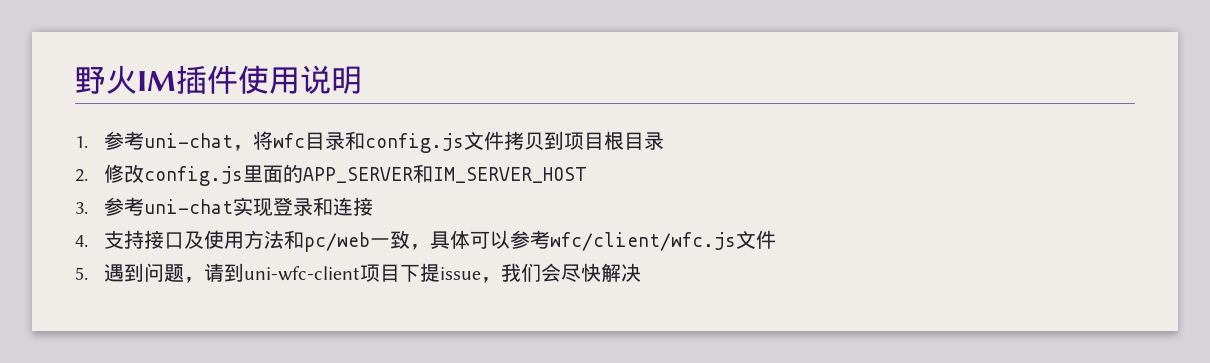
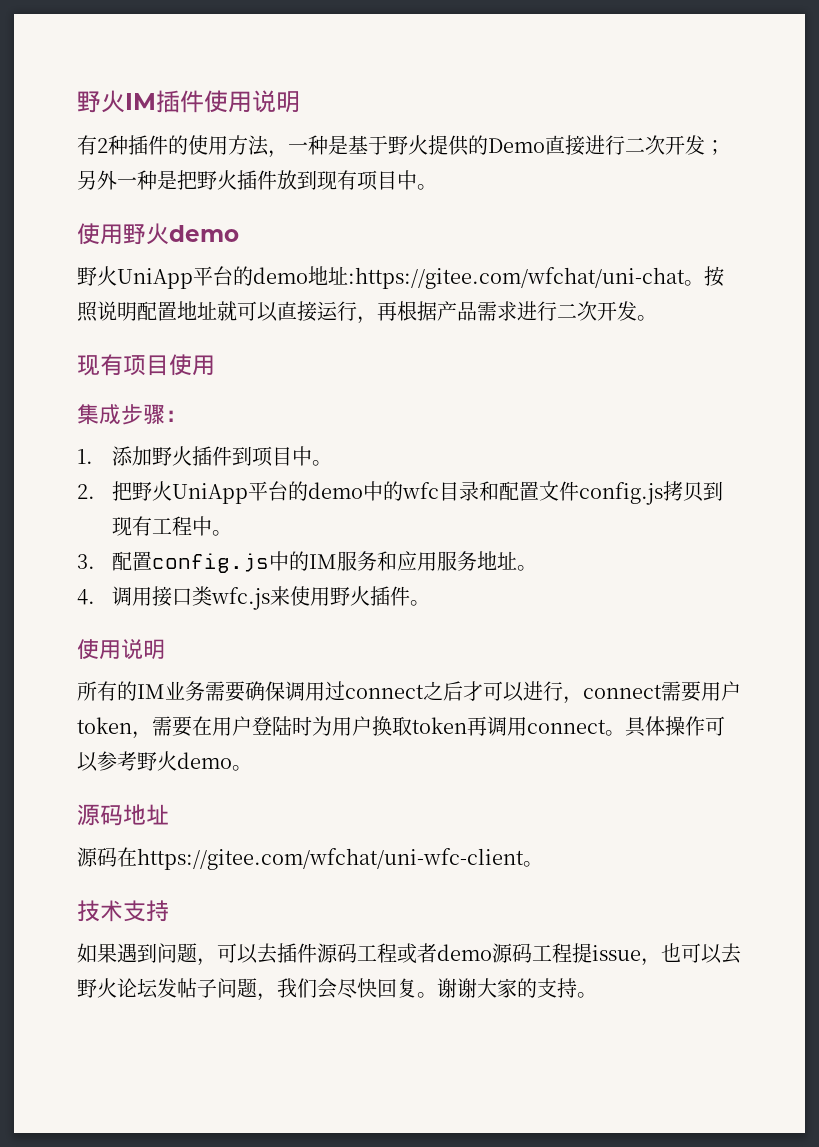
[75,131,665,153] [75,164,588,186] [75,197,374,217] [75,230,777,252] [75,263,642,283] 1.参考uni-chat，将wfc目录和config.js文件拷贝到项目根目录 // 2.修改config.js里面的APP_SERVER和IM_SERVER_HOST // 3.参考uni-chat实现登录和连接 // 4.支持接口及使用方法和pc/web一致，具体可以参考wfc/client/wfc.js文件 // 5.遇到问题，请到uni-wfc-client项目下提issue，我们会尽快解决 -> [77,135,725,158] [77,170,437,191] [77,223,239,245] [77,266,724,289] [77,301,657,324] [77,354,215,376] [77,404,187,425] [77,446,332,467] [77,481,723,505] [111,516,232,536] [77,551,537,573] [77,586,430,610] [77,639,165,660] [77,681,741,704] [77,716,725,739] [77,751,252,772] [77,804,169,826] [77,847,543,870] [77,900,169,922] [77,943,741,966] [77,978,597,1001] 有2种插件的使用方法，一种是基于野火提供的Demo直接进行二次开发；另外一种是把野火插件放到现有项目中。 // 使用野火demo // 野火UniApp平台的demo地址:https://gitee.com/wfchat/uni-chat。按照说明配置地址就可以直接运行，再根据产品需求进行二次开发。 // 现有项目使用 // 集成步骤： // 1.添加野火插件到项目中。 // 2.把野火UniApp平台的demo中的wfc目录和配置文件config.js拷贝到现有工程中。 // 3.配置config.js中的IM服务和应用服务地址。 // 4.调用接口类wfc.js来使用野火插件。 // 使用说明 // 所有的IM业务需要确保调用过connect之后才可以进行，connect需要用户token，需要在用户登陆时为用户换取token再调用connect。具体操作可以参考野火demo。 // 源码地址 // 源码在https://gitee.com/wfchat/uni-wfc-client。 // 技术支持 // 如果遇到问题，可以去插件源码工程或者demo源码工程提issue，也可以去野火论坛发帖子问题，我们会尽快回复。谢谢大家的支持。

